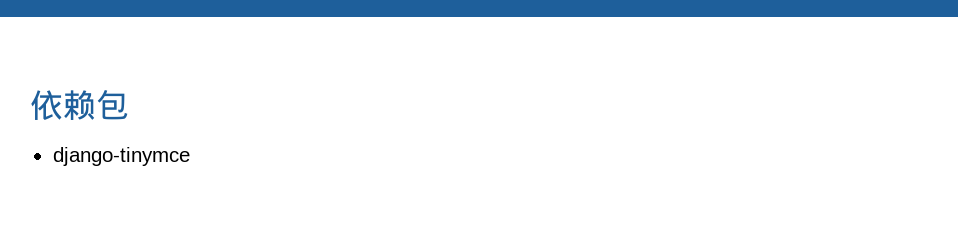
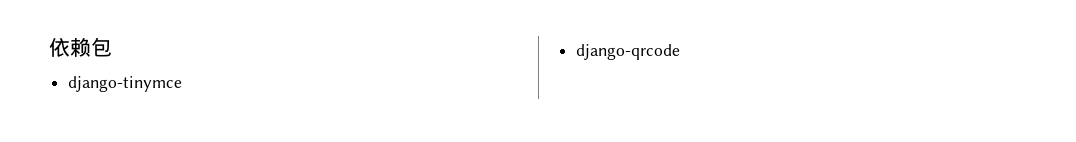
(190, 156) none -> [576,44,681,60] // django-qrcode

